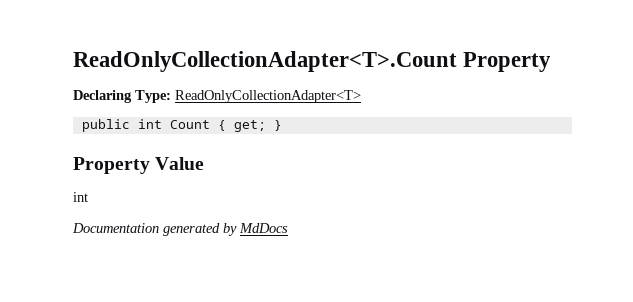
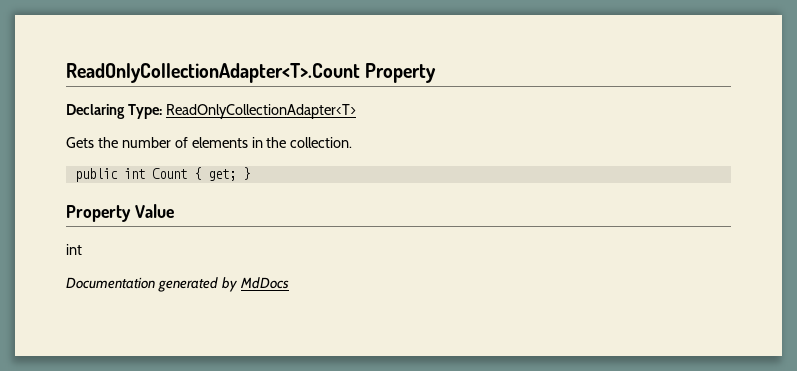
(361, 96) none -> [66,137,353,148] // Gets the number of elements in the collection.

